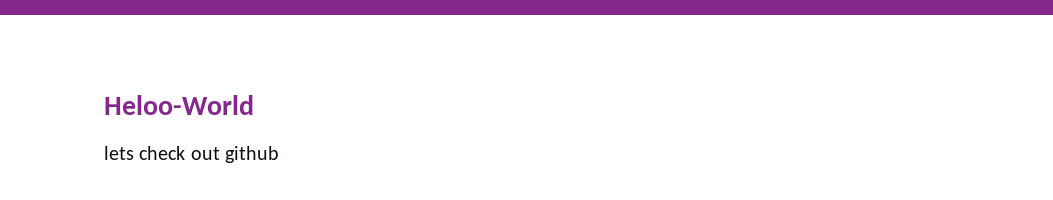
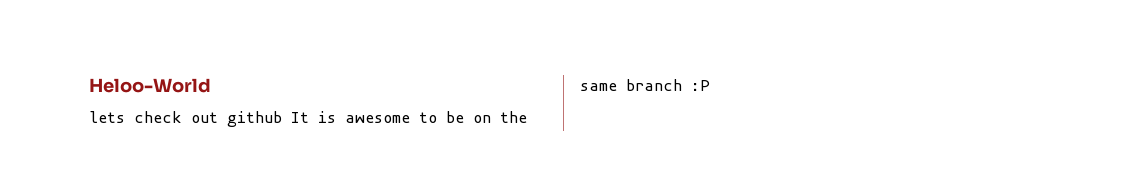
(280, 154) none -> [291,111,527,123] [580,79,710,91] It is awesome to be on the same branch :P

